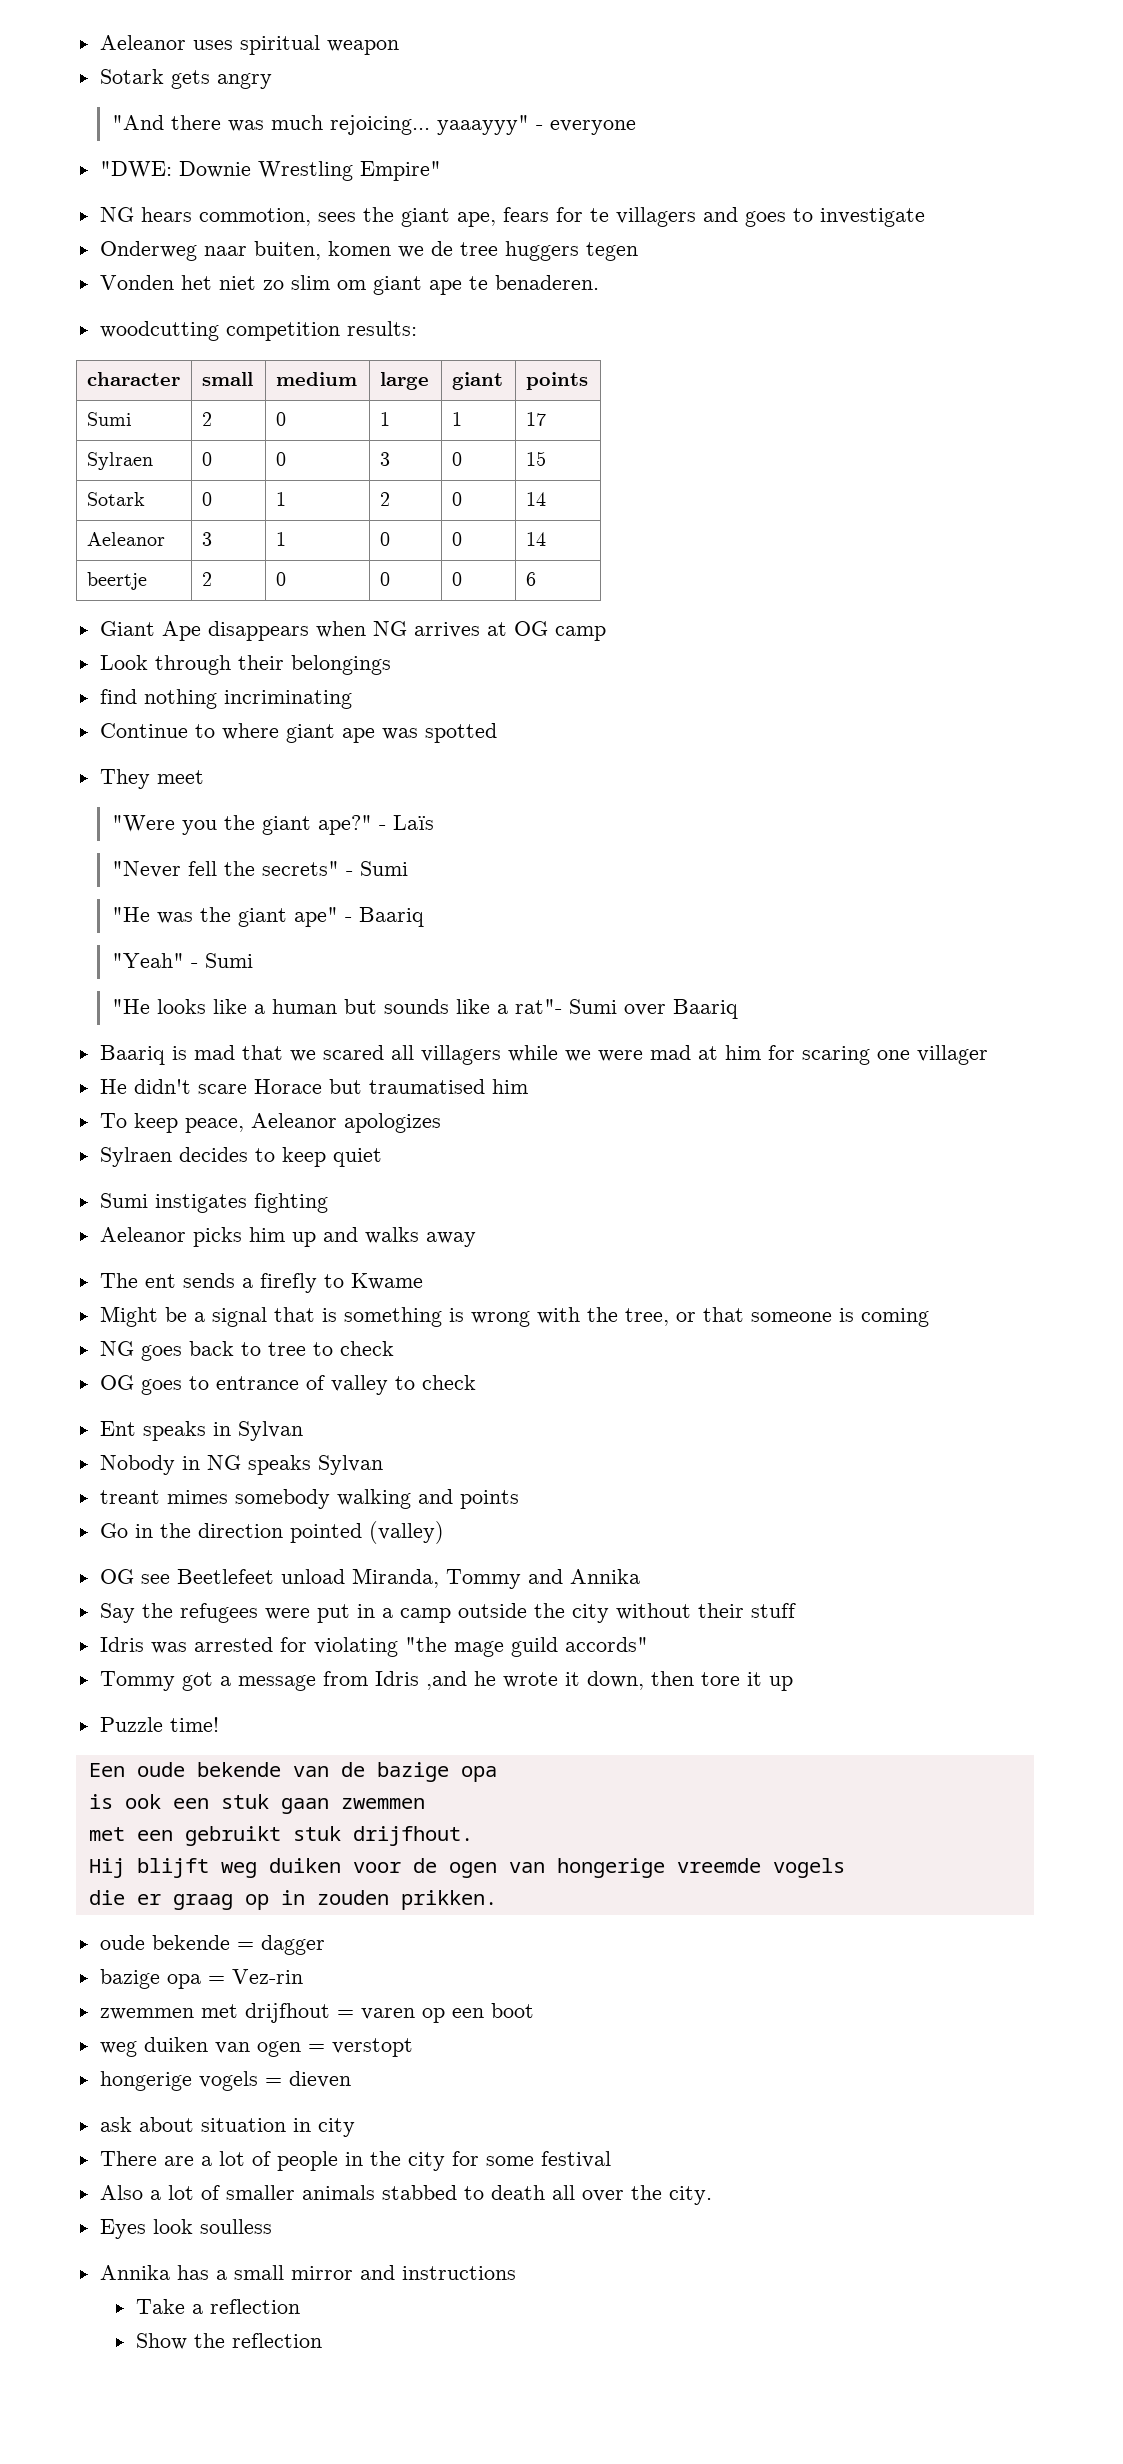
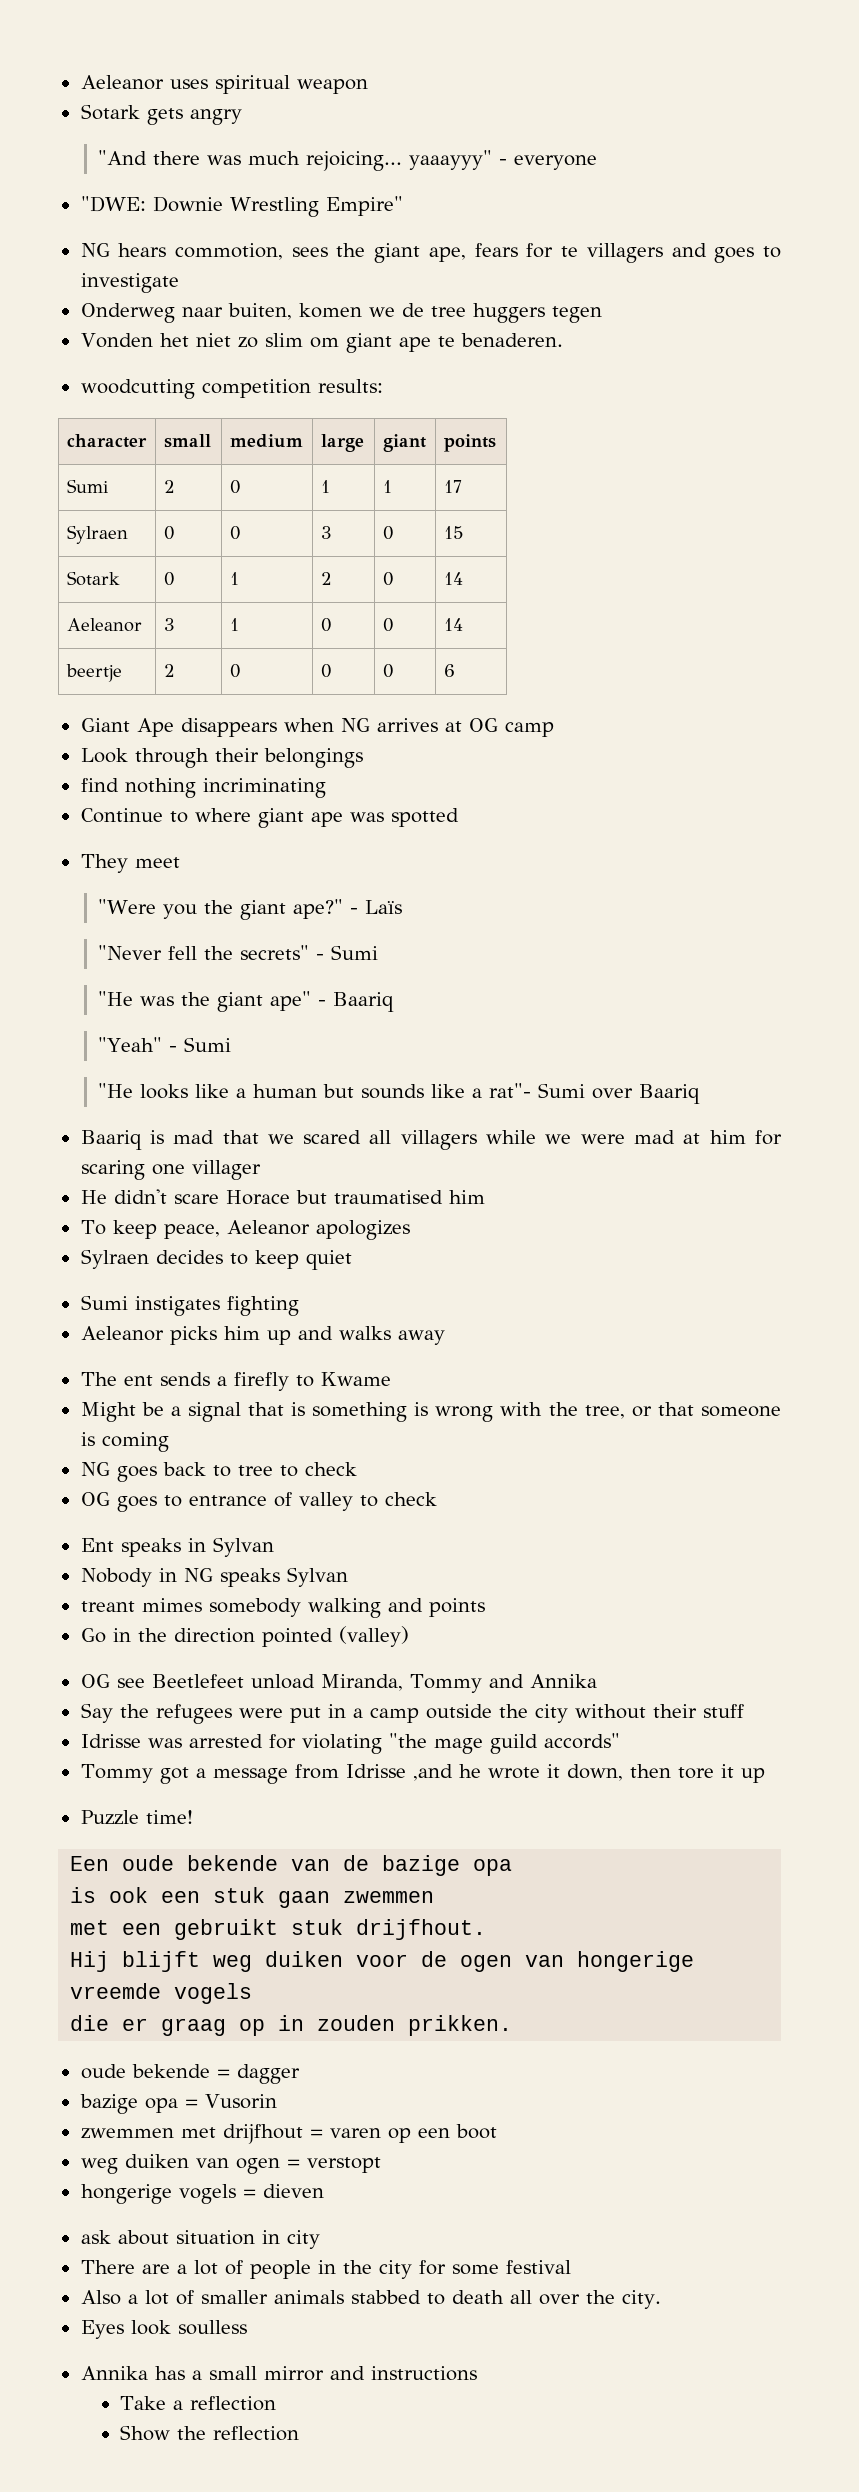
[99,1637,144,1652] Idris -> [80,1734,141,1748] Idrisse
[374,1671,419,1686] Idris -> [345,1764,406,1778] Idrisse
[231,1969,303,1984] Vez-rin -> [204,2094,277,2109] Vusorin

